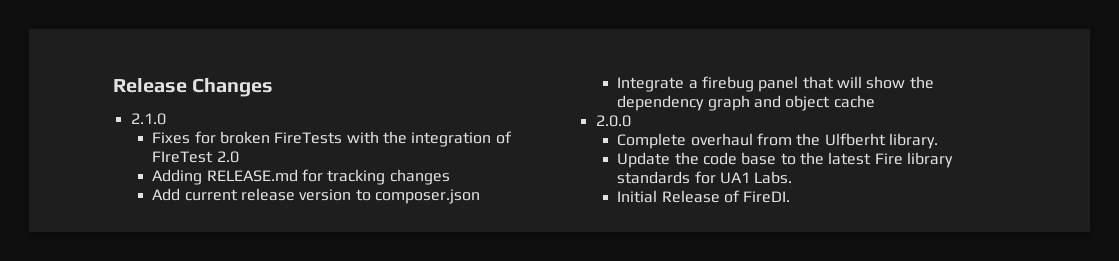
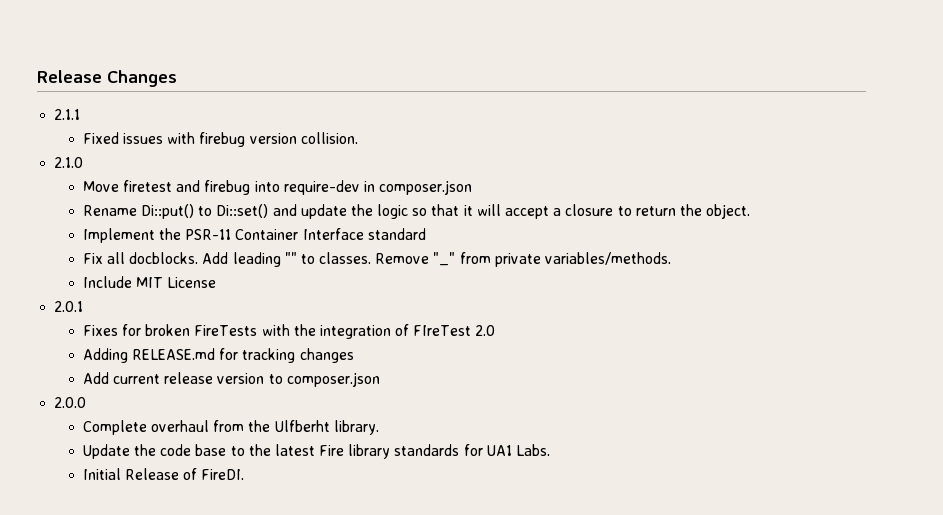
[130,113,166,125] 2.1.0 -> [54,109,81,120] [82,132,358,147] [54,157,84,168] [82,180,473,195] [82,204,751,219] [82,228,426,243] [82,252,672,267] [82,276,217,288] [54,301,84,312] 2.1.1 // Fixed issues with firebug version collision. // 2.1.0 // Move firetest and firebug into require-dev in composer.json // Rename Di::put() to Di::set() and update the logic so that it will accept a closure to return the object. // Implement the PSR-11 Container Interface standard // Fix all docblocks. Add leading "" to classes. Remove "_" from private variables/methods. // Include MIT License // 2.0.1
[617,76,934,92] [617,95,875,111] // Integrate a firebug panel that will show the dependency graph and object cache -> (380, 379) none

